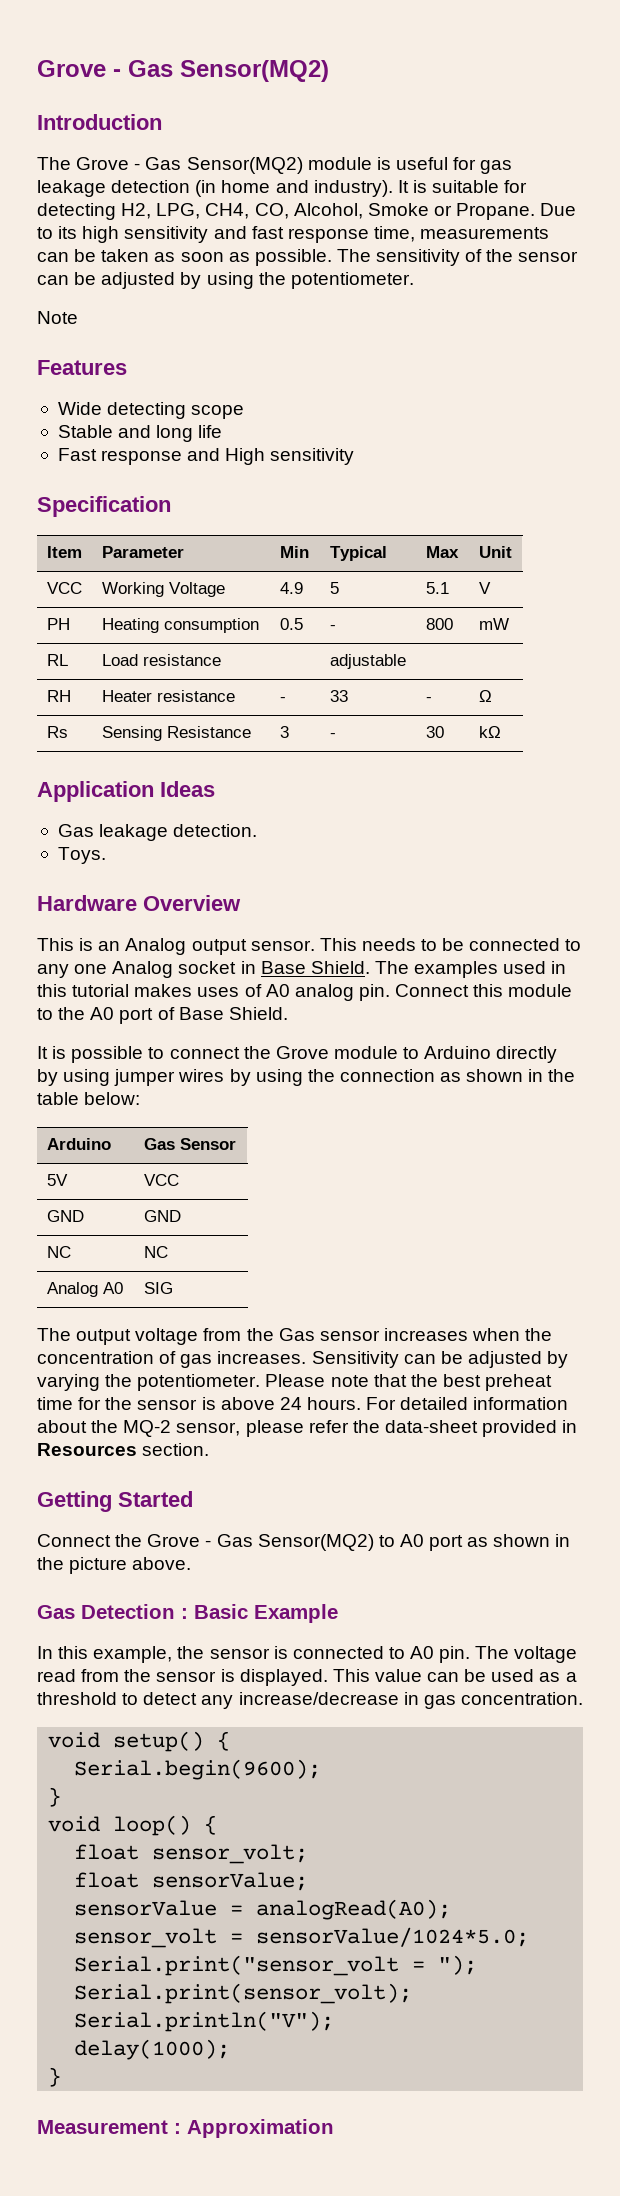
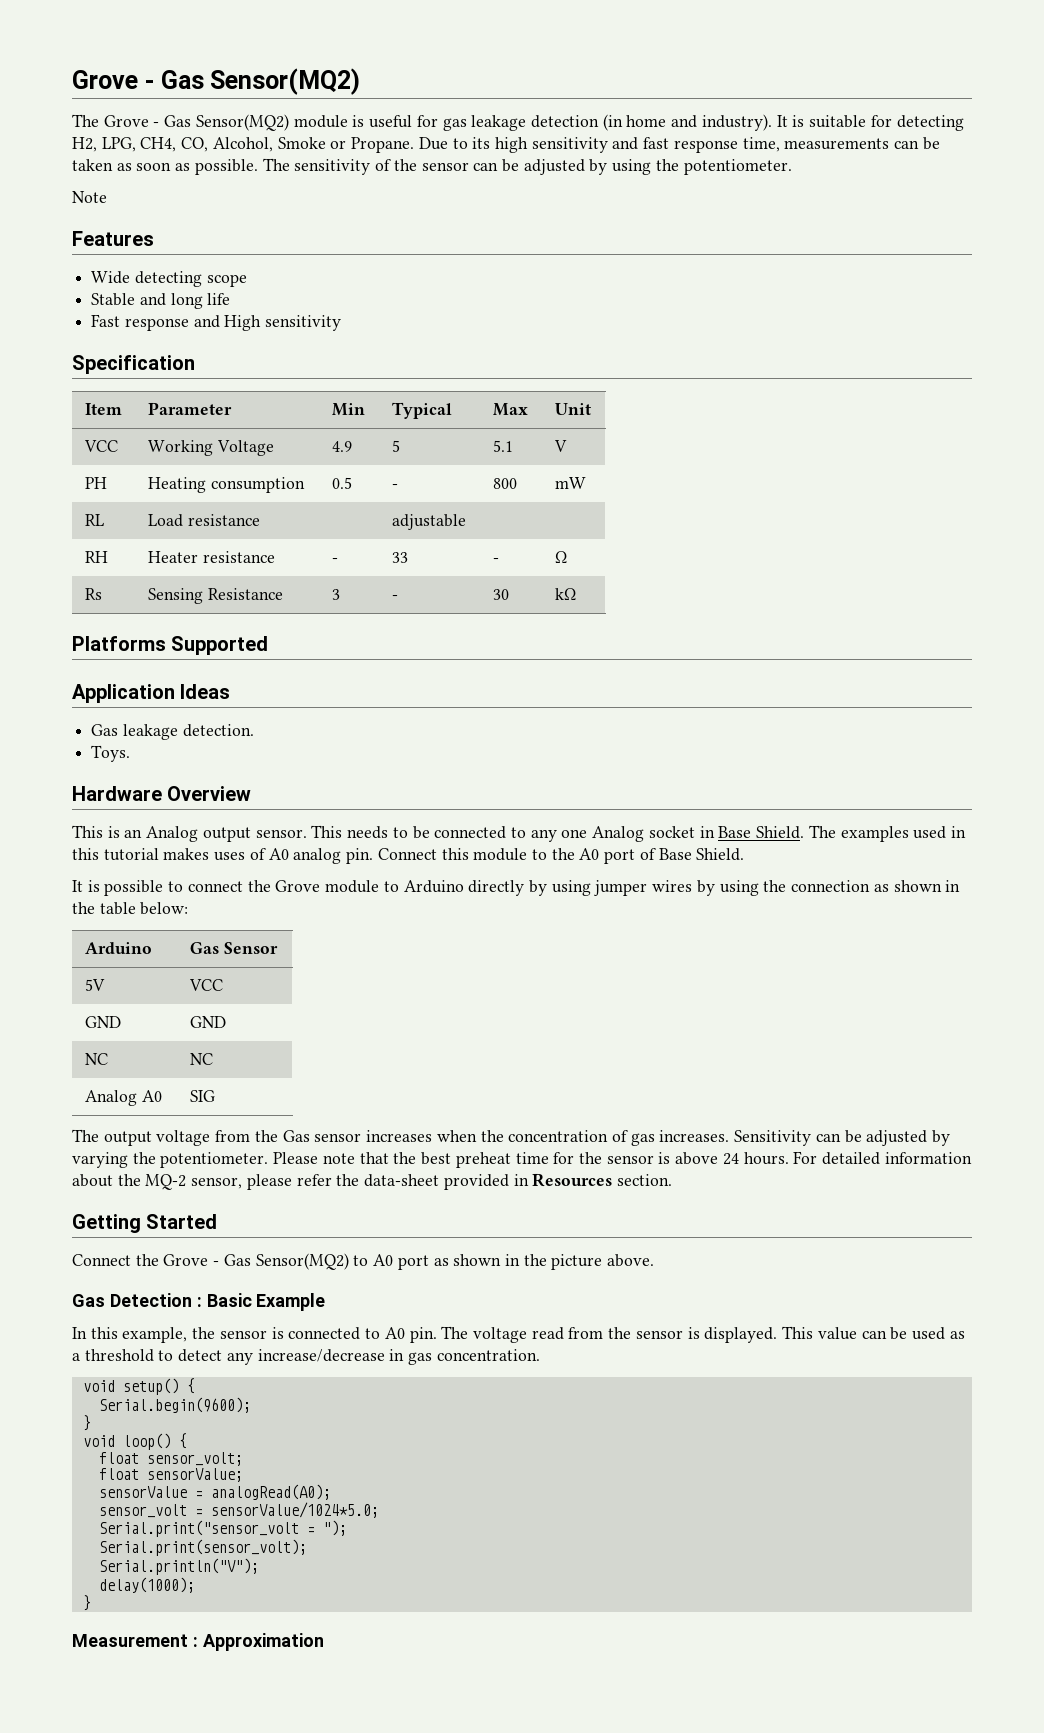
[37,60,329,82] [37,114,162,130] Grove - Gas Sensor(MQ2) // Introduction -> [72,68,361,95] Grove - Gas Sensor(MQ2)
(501, 732) none -> [72,636,269,655] // Platforms Supported

